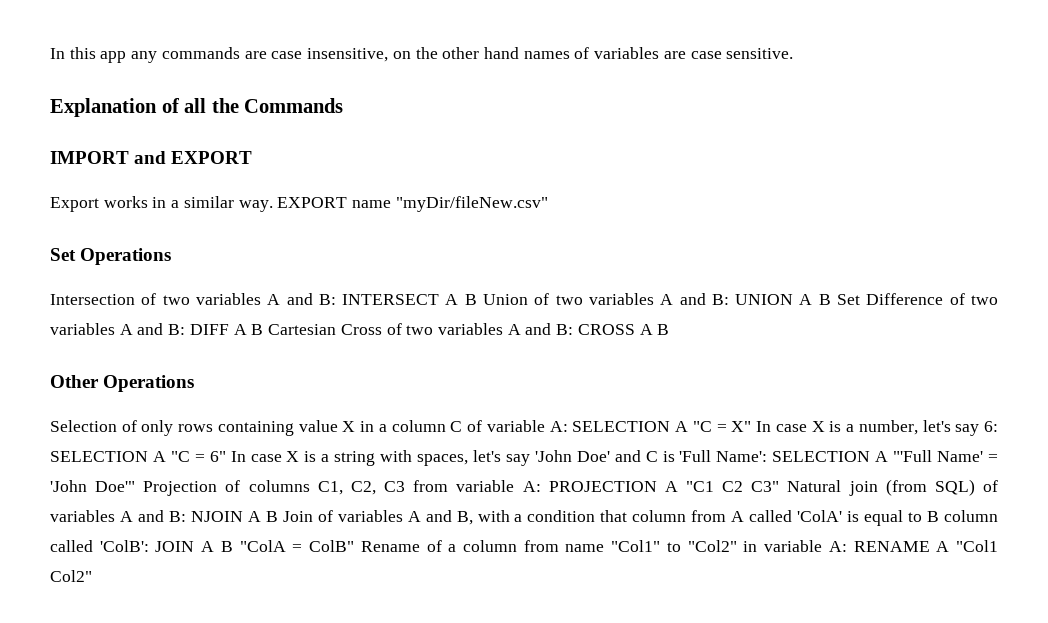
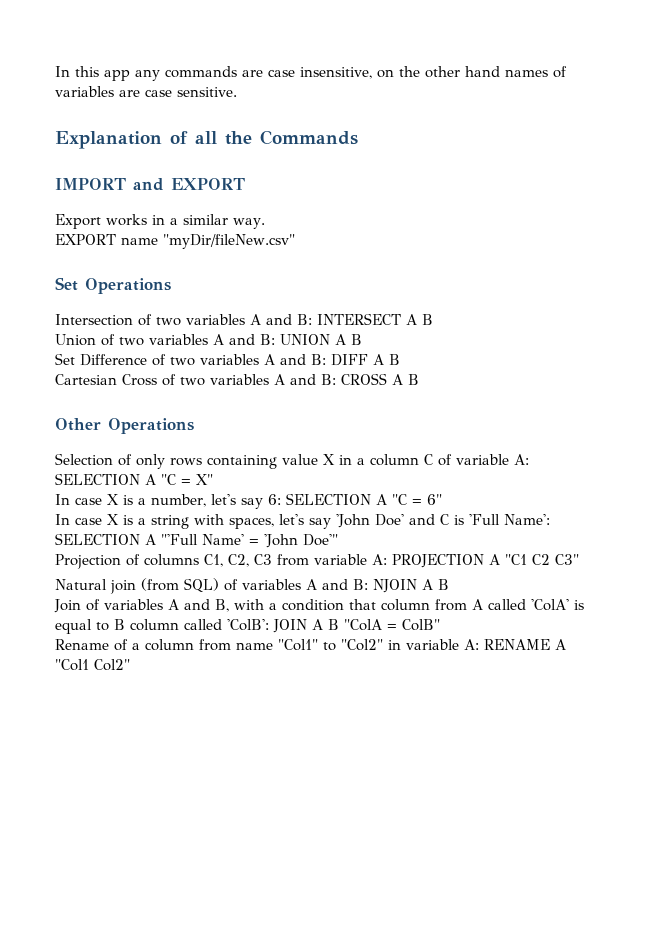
(273, 206) none -> (265, 223) //
(477, 299) none -> (433, 319) //
(831, 299) none -> (362, 339) //
(264, 329) none -> (400, 359) //
(752, 426) none -> (213, 479) //
(226, 456) none -> (442, 499) //
(136, 486) none -> (338, 540) //
(780, 486) none -> (579, 559) //
(278, 516) none -> (449, 584) //
(355, 546) none -> (440, 625) //

